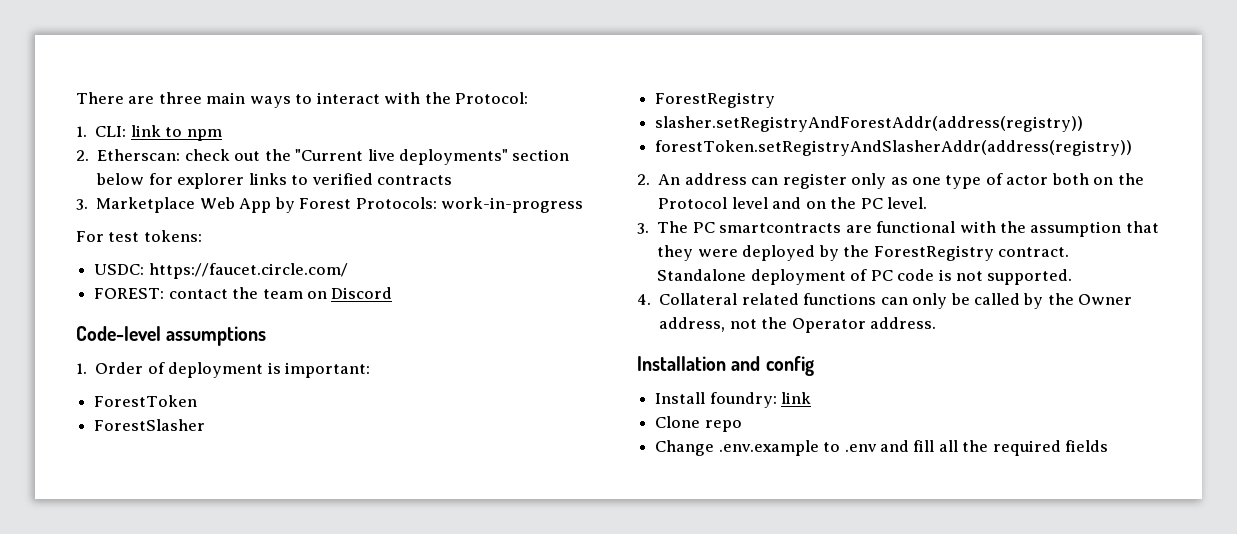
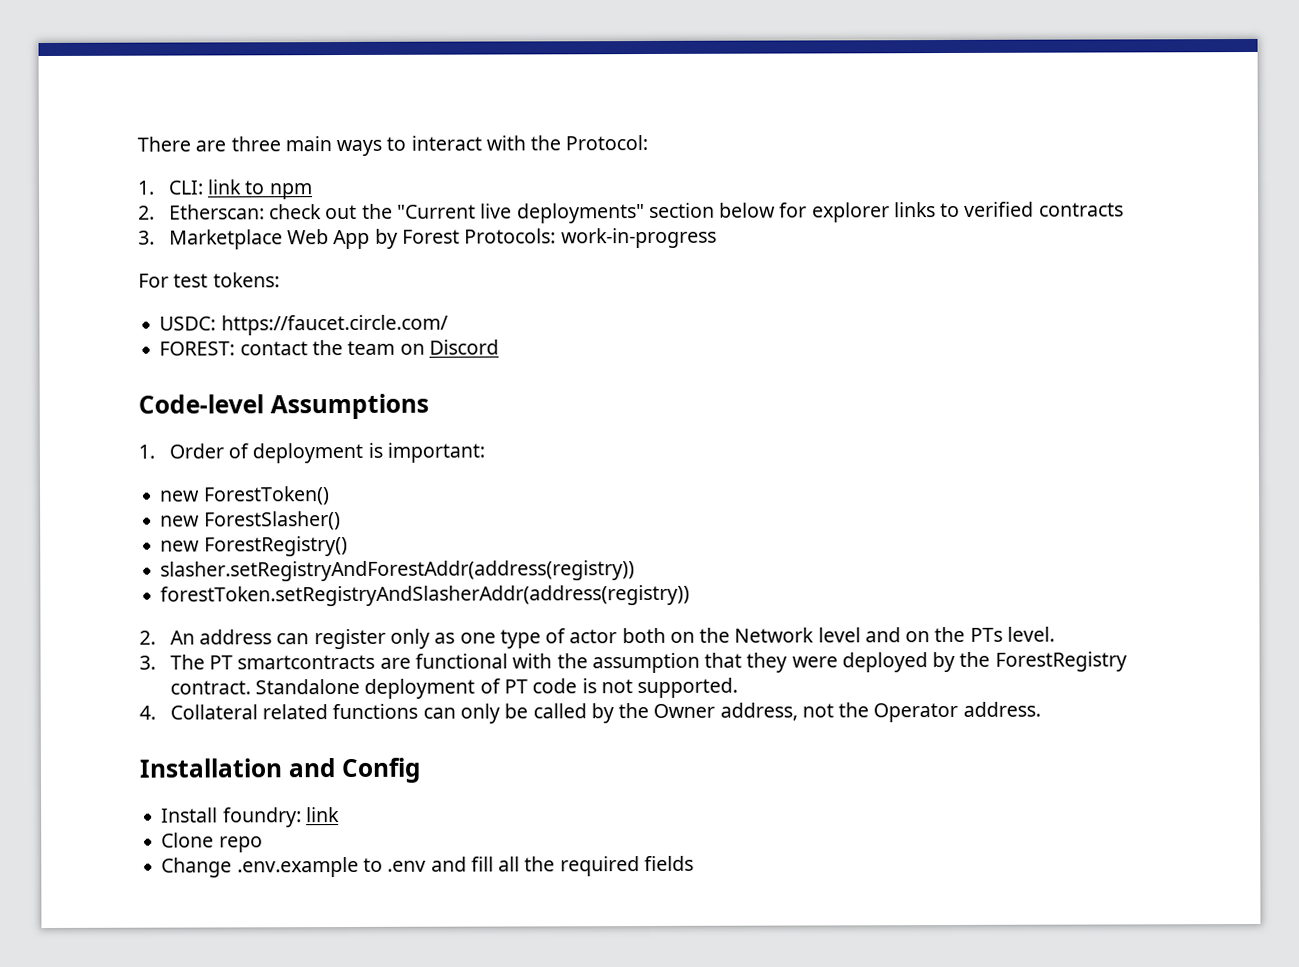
[166,326,267,346] assumptions -> [269,393,429,420] Assumptions
[94,395,198,407] [94,419,206,431] [655,92,776,108] ForestToken // ForestSlasher // ForestRegistry -> [160,486,330,506] [160,511,341,531] [160,536,348,557] new ForestToken() // new ForestSlasher() // new ForestRegistry()
[658,197,728,209] Protocol -> [734,627,815,643] Network
[860,198,883,209] PC -> [969,627,1003,642] PTs
[692,222,715,233] PC -> [209,655,234,670] PT
[870,270,893,281] PC -> [503,679,528,694] PT
[765,356,814,376] config -> [341,757,422,784] Config

